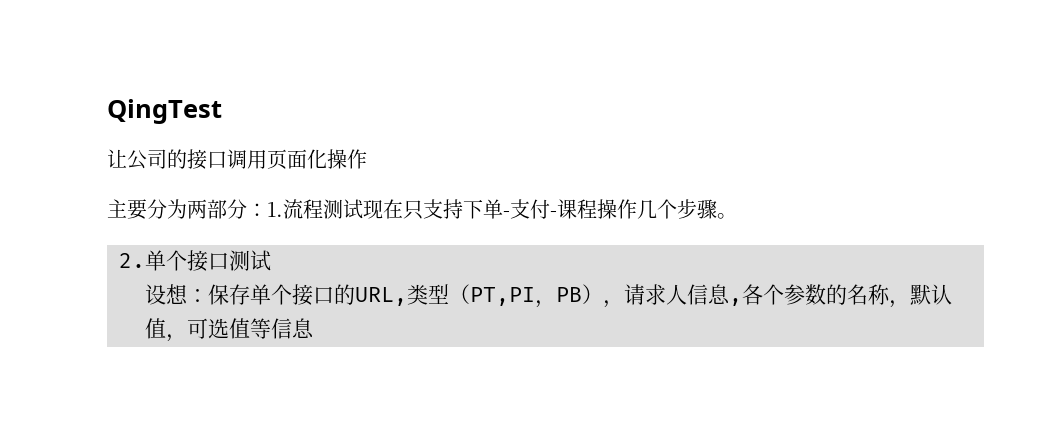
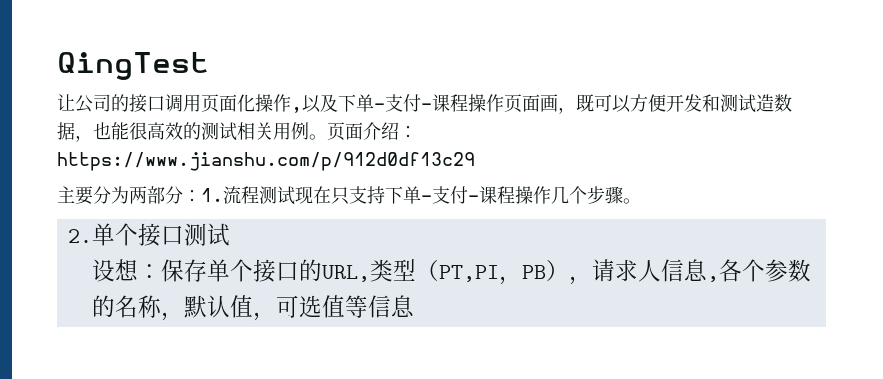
(367, 159) none -> [291,94,792,114] [57,122,417,142] [57,152,475,171] ,以及下单-支付-课程操作页面画，既可以方便开发和测试造数据，也能很高效的测试相关用例。页面介绍：https://www.jianshu.com/p/912d0df13c29

